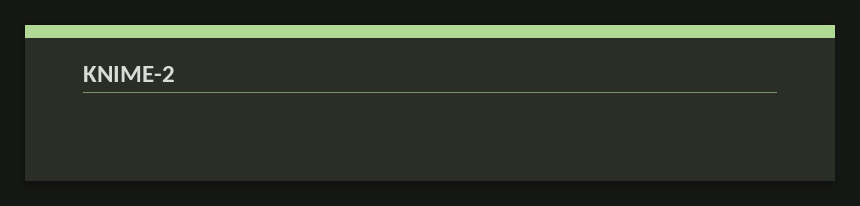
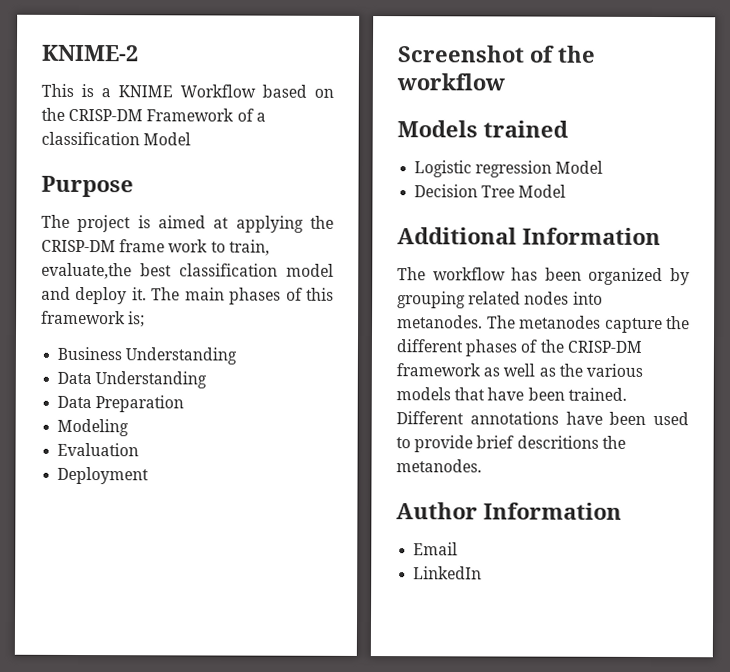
(175, 74) none -> [41,83,334,98] [41,107,266,122] [41,131,192,146] [41,175,134,198] [41,214,334,233] [41,239,270,256] [41,262,334,280] [41,286,334,305] [41,310,146,328] [57,346,238,365] [57,371,208,389] [57,395,185,413] [57,418,130,437] [57,442,140,457] [57,466,150,485] [397,45,596,63] [396,73,505,91] [397,120,568,138] [414,160,604,178] [414,184,567,198] [397,227,661,246] [397,267,690,286] [397,291,603,309] [397,315,690,334] [396,339,642,357] [396,363,643,377] [396,387,627,401] [396,411,689,426] [396,435,626,453] [396,459,482,473] [396,502,622,520] [413,542,459,556] [413,566,483,580] // This is a KNIME Workflow based on the CRISP-DM Framework of a classification Model // Purpose // The project is aimed at applying the CRISP-DM frame work to train, evaluate,the best classification model and deploy it. The main phases of this framework is; // Business Understanding // Data Understanding // Data Preparation // Modeling // Evaluation // Deployment // Screenshot of the workflow // Models trained // Logistic regression Model // Decision Tree Model // Additional Information // The workflow has been organized by grouping related nodes into metanodes. The metanodes capture the different phases of the CRISP-DM framework as well as the various models that have been trained. Different annotations have been used to provide brief descritions the metanodes. // Author Information // Email // LinkedIn

